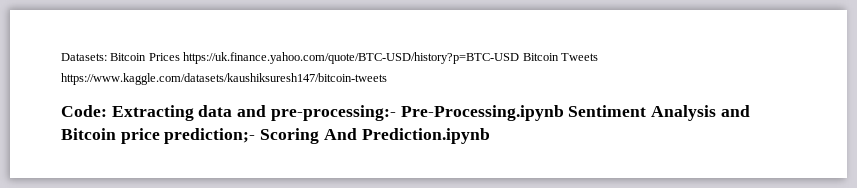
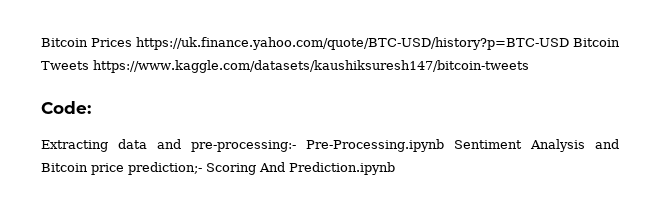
[61,53,107,61] Datasets: -> (41, 42) none
(107, 111) none -> (91, 107) //

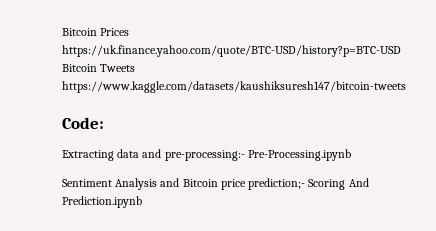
(444, 145) none -> (351, 155) //

